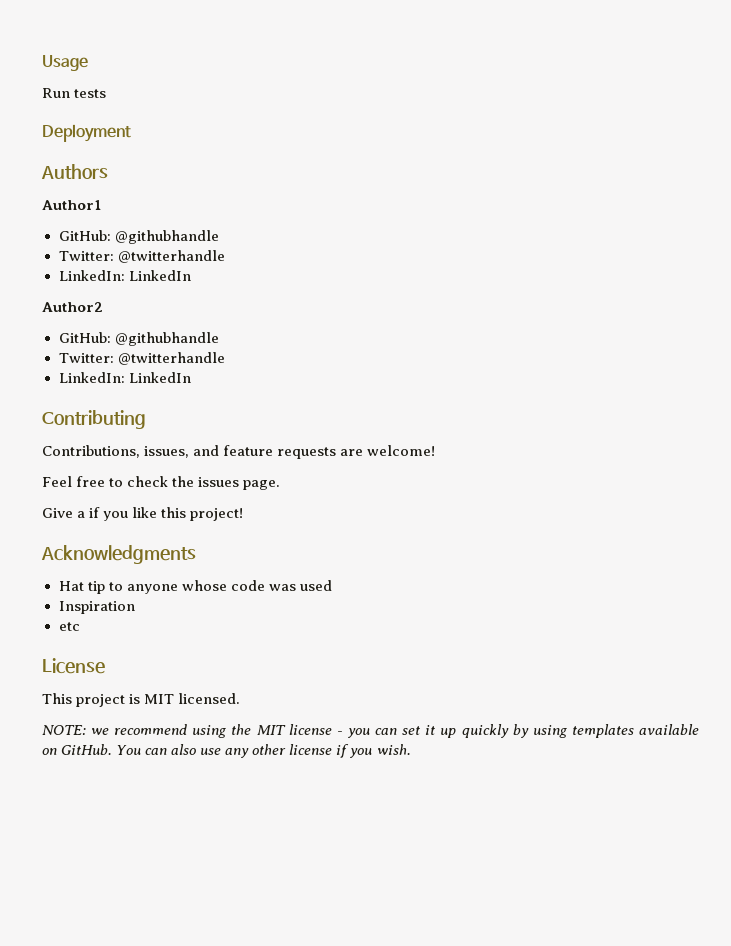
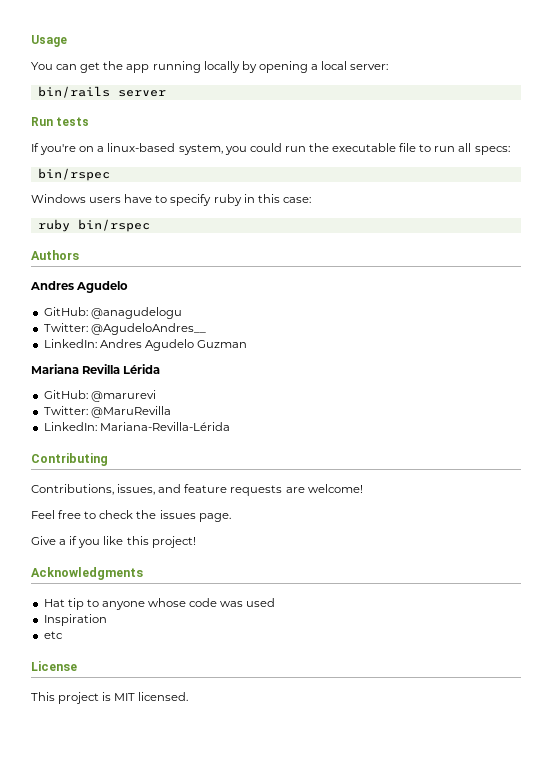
[42,88,107,98] [42,124,131,142] Run tests // Deployment -> [31,61,389,73] [37,86,166,98] [31,117,90,126] [31,143,510,155] [37,168,110,181] [31,194,311,206] [37,219,150,232] You can get the app running locally by opening a local server: // bin/rails server // Run tests // If you're on a linux-based system, you could run the executable file to run all specs: // bin/rspec // Windows users have to specify ruby in this case: // ruby bin/rspec
[42,200,101,210] [58,230,219,244] [58,250,225,263] [58,270,191,281] [42,302,103,312] [58,332,219,346] [58,352,225,365] [58,372,191,383] Author1 // GitHub: @githubhandle // Twitter: @twitterhandle // LinkedIn: LinkedIn // Author2 // GitHub: @githubhandle // Twitter: @twitterhandle // LinkedIn: LinkedIn -> [30,281,129,293] [43,307,182,319] [43,323,206,335] [43,339,247,351] [31,364,161,374] [43,390,156,402] [43,406,171,418] [43,422,230,431] Andres Agudelo // GitHub: @anagudelogu // Twitter: @AgudeloAndres__ // LinkedIn: Andres Agudelo Guzman // Mariana Revilla Lérida // GitHub: @marurevi // Twitter: @MaruRevilla // LinkedIn: Mariana-Revilla-Lérida
[42,724,700,738] [42,744,411,758] // NOTE: we recommend using the MIT license - you can set it up quickly by using templates available on GitHub. You can also use any other license if you wish. -> (189, 696) none

